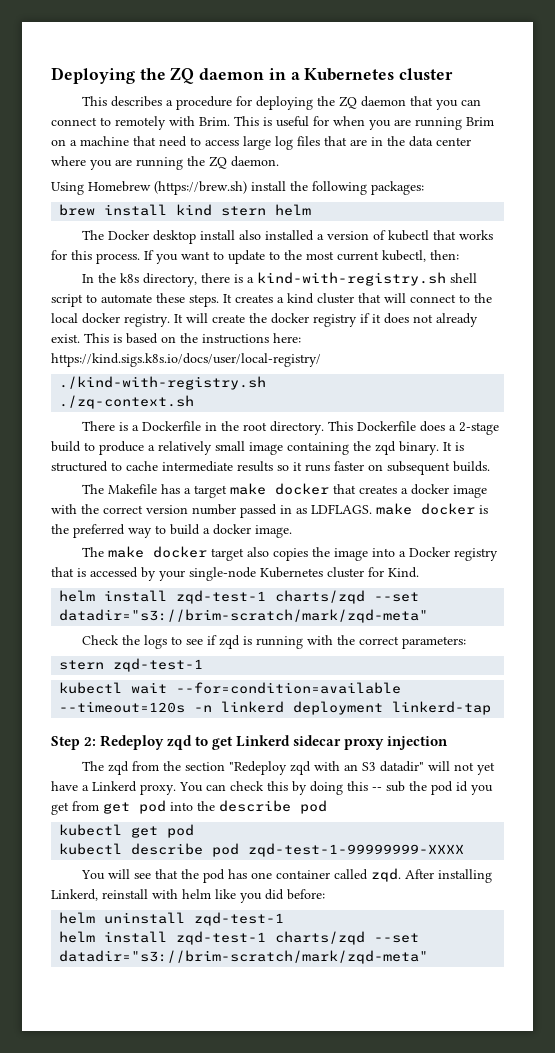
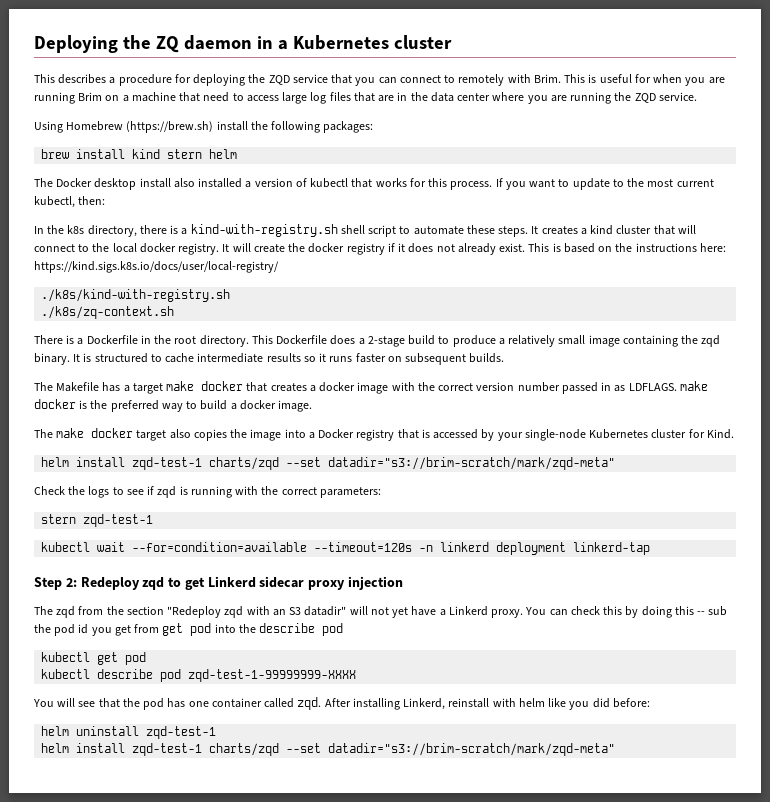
[338,96,406,109] ZQ daemon -> [268,74,328,85] ZQD service
[209,156,279,169] ZQ daemon. -> [634,92,697,103] ZQD service.
[59,376,267,390] [59,395,195,409] ./kind-with-registry.sh // ./zq-context.sh -> [41,289,231,302] [41,306,175,319] ./k8s/kind-with-registry.sh // ./k8s/zq-context.sh

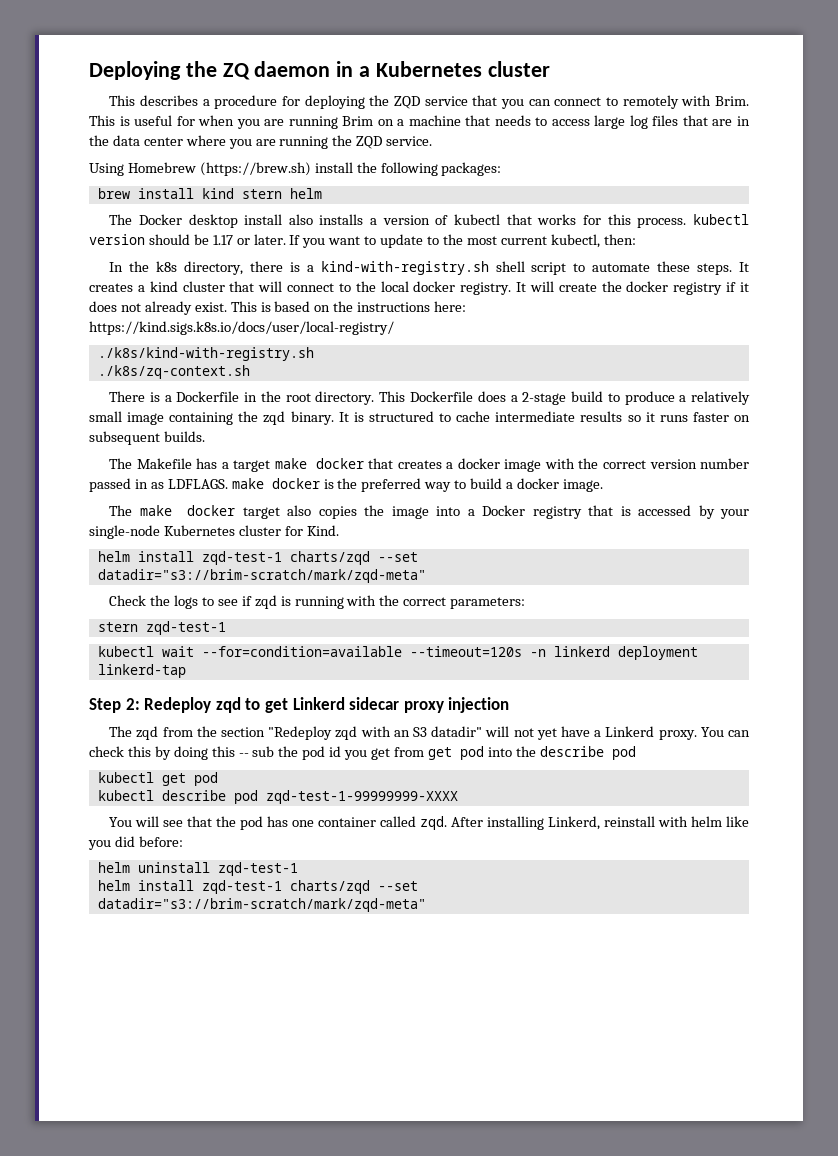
[203,92,230,102] need -> [494,115,531,126] needs
[198,178,243,188] installed -> [319,214,364,225] installs
(493, 185) none -> [693,214,750,225] [89,234,286,245] kubectl version should be 1.17 or later.

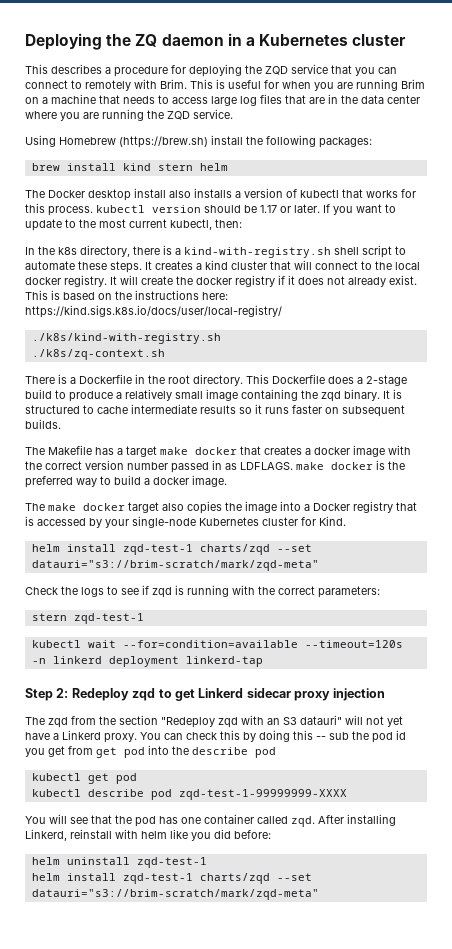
[97,569,426,583] datadir="s3://brim-scratch/mark/zqd-meta" -> [31,560,319,571] datauri="s3://brim-scratch/mark/zqd-meta"
[431,726,483,737] datadir" -> [300,715,342,725] datauri"
[97,898,426,912] datadir="s3://brim-scratch/mark/zqd-meta" -> [31,889,319,900] datauri="s3://brim-scratch/mark/zqd-meta"

